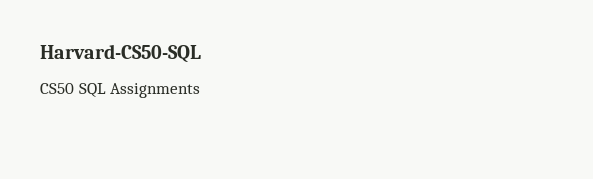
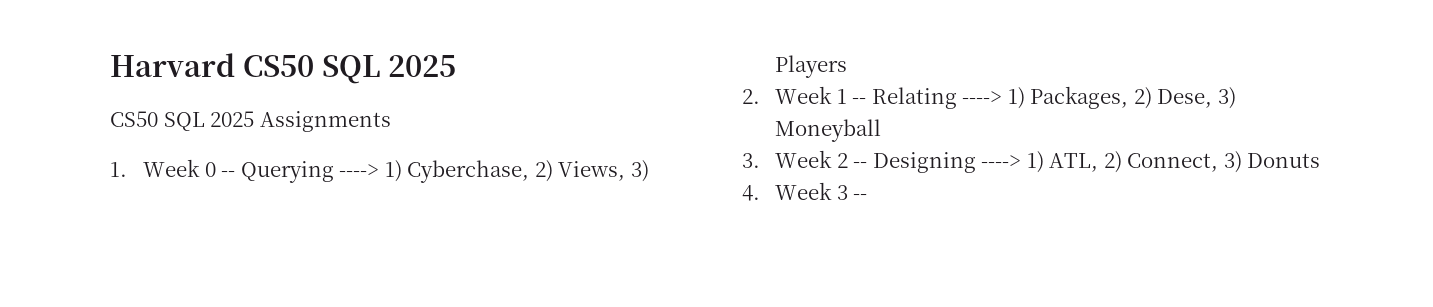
[40,44,201,63] [40,83,106,97] Harvard-CS50-SQL // CS50 SQL -> [110,53,457,84] [110,111,255,131] Harvard CS50 SQL 2025 // CS50 SQL 2025
(201, 90) none -> [110,159,649,183] [775,55,848,78] [742,86,1236,109] [775,119,882,142] [742,150,1321,173] [742,182,868,201] // 1. Week 0 -- Querying ----> 1) Cyberchase, 2) Views, 3) Players // 2. Week 1 -- Relating ----> 1) Packages, 2) Dese, 3) Moneyball // 3. Week 2 -- Designing ----> 1) ATL, 2) Connect, 3) Donuts // 4. Week 3 --

